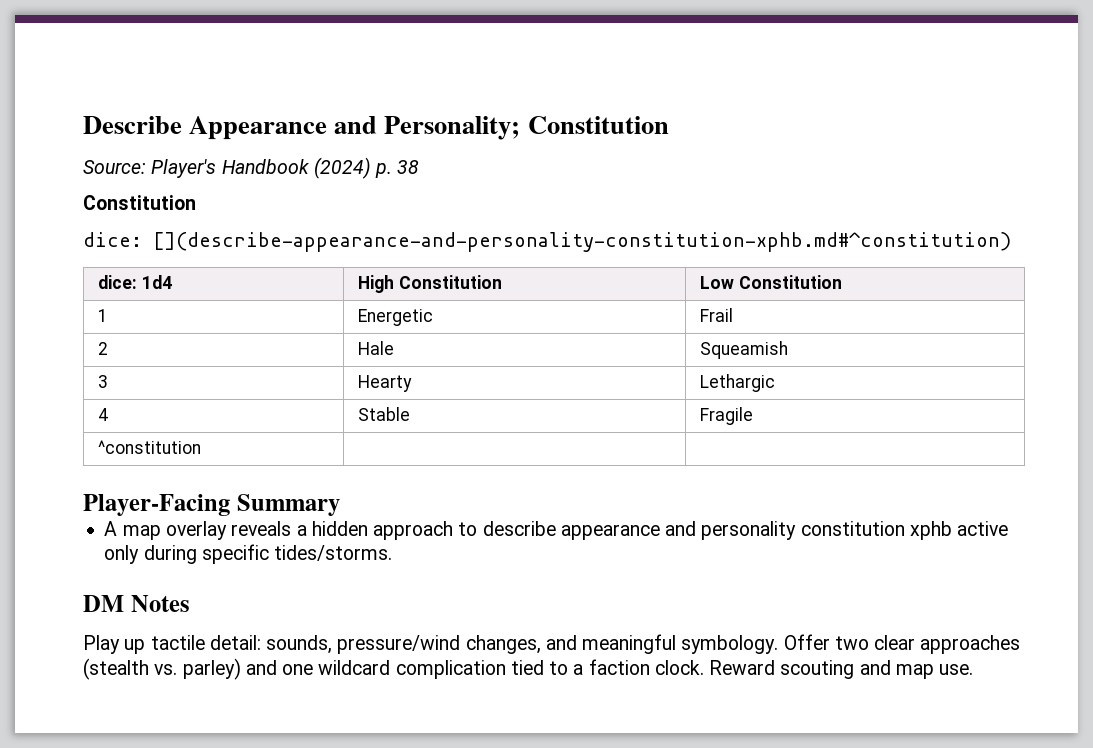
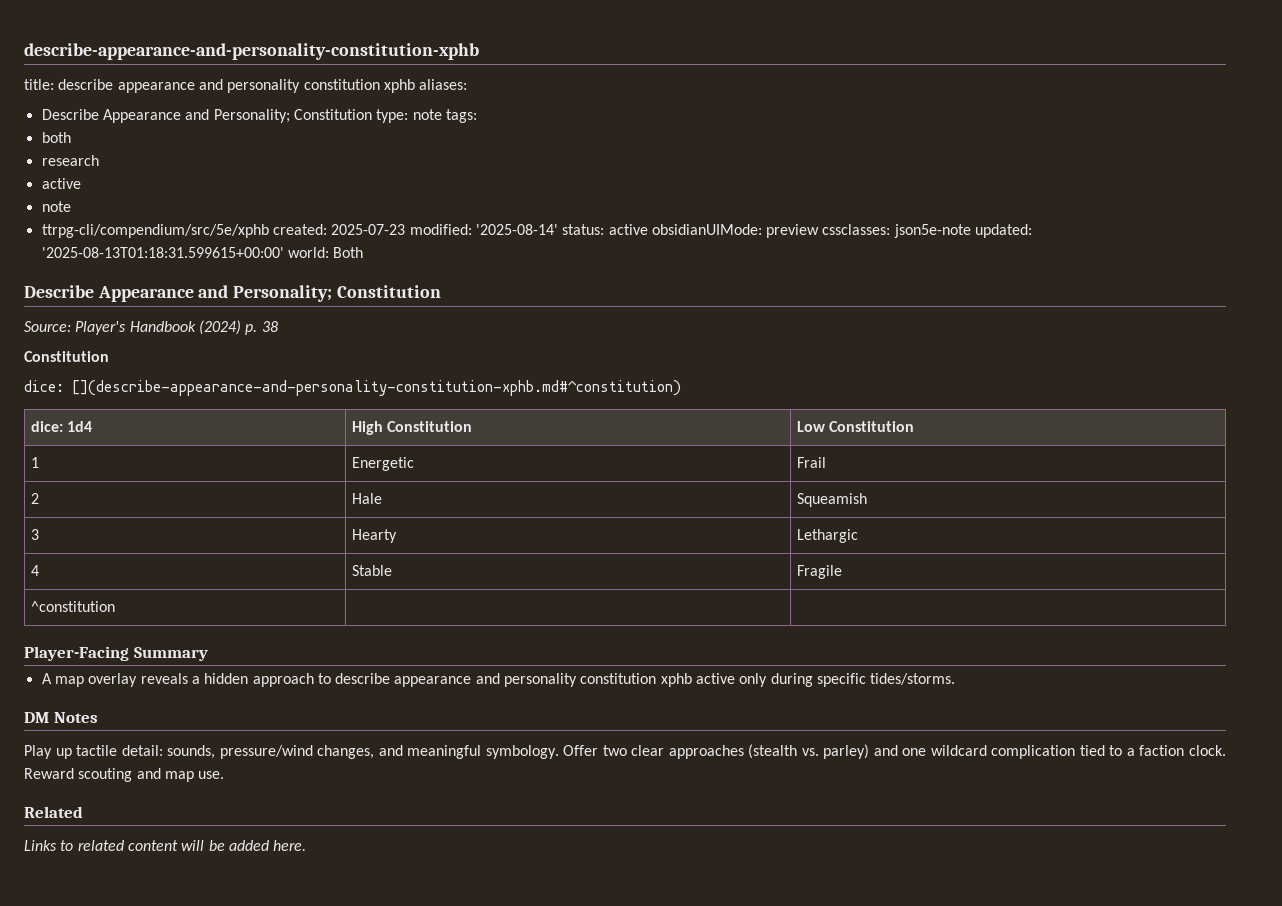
(83, 125) none -> [24,43,479,60] [24,79,468,93] [41,109,477,123] [41,132,71,143] [41,155,99,166] [41,178,81,189] [41,201,71,212] [41,224,1033,238] [41,247,364,258] describe-appearance-and-personality-constitution-xphb // title: describe appearance and personality constitution xphb aliases: // Describe Appearance and Personality; Constitution type: note tags: // both // research // active // note // ttrpg-cli/compendium/src/5e/xphb created: 2025-07-23 modified: '2025-08-14' status: active obsidianUIMode: preview cssclasses: json5e-note updated: '2025-08-13T01:18:31.599615+00:00' world: Both //
(974, 669) none -> [24,806,83,818] [24,840,307,851] // Related // Links to related content will be added here.

